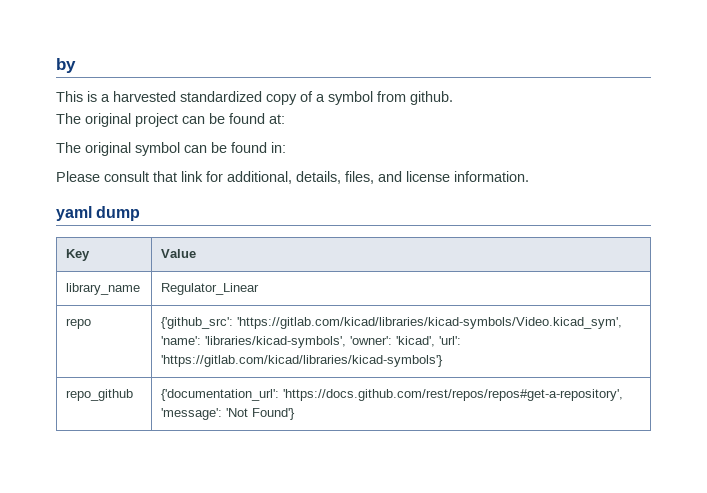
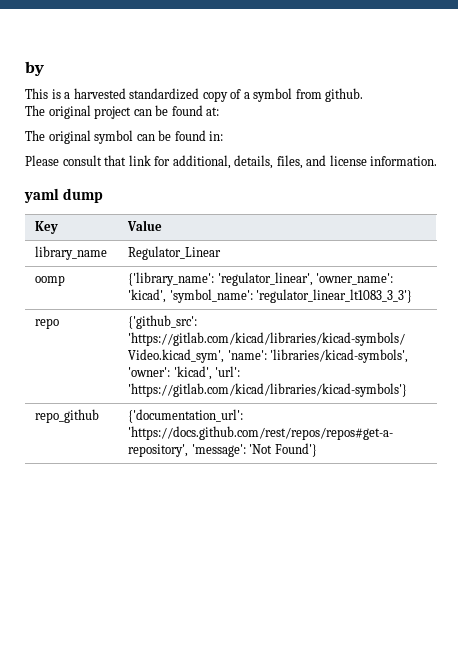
(260, 289) none -> [35,275,66,286] [128,272,394,286] [128,289,413,303] // oomp | {'library_name': 'regulator_linear', 'owner_name': 'kicad', 'symbol_name': 'regulator_linear_lt1083_3_3'}

